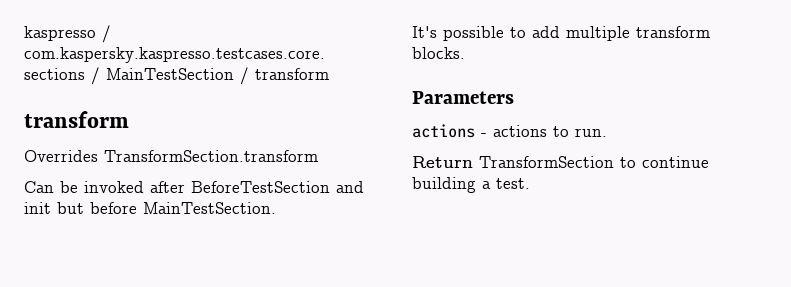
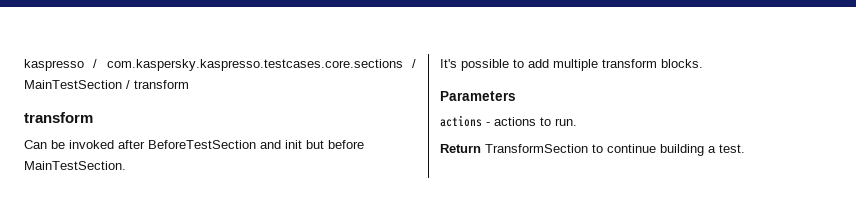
[24,150,318,162] // Overrides TransformSection.transform -> (93, 117) none

